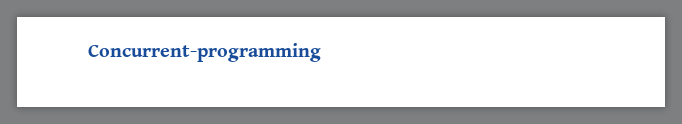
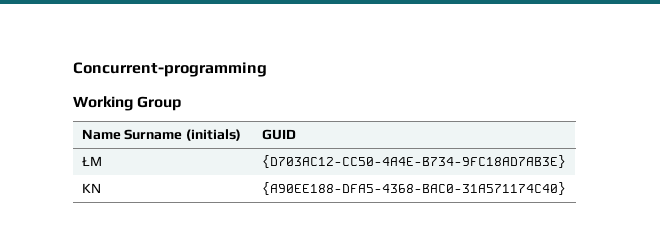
(321, 52) none -> [73,96,182,111] [81,129,242,141] [261,129,296,140] [81,156,102,166] [261,155,566,168] [81,183,101,193] [261,182,566,195] // Working Group // Name Surname (initials) | GUID // ŁM | {D703AC12-CC50-4A4E-B734-9FC18AD7AB3E} // KN | {A90EE188-DFA5-4368-BAC0-31A571174C40}

